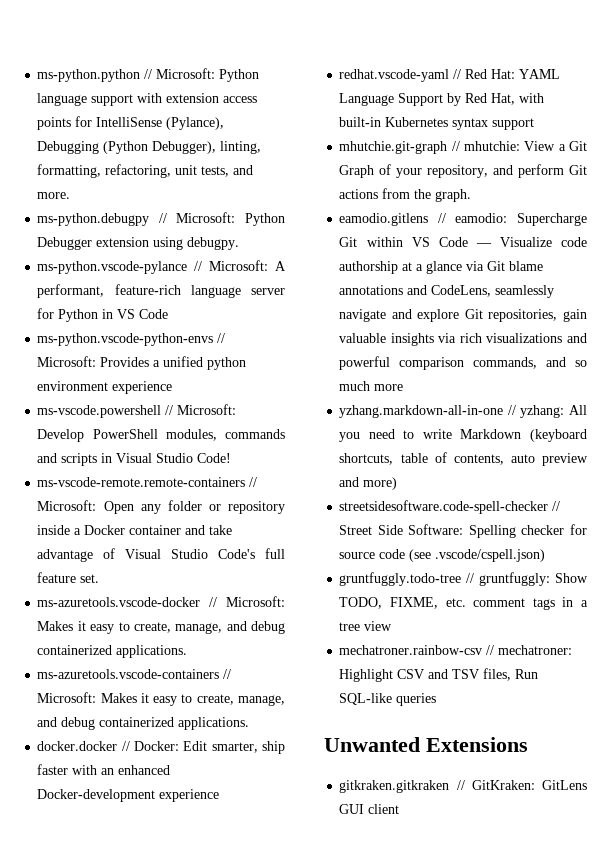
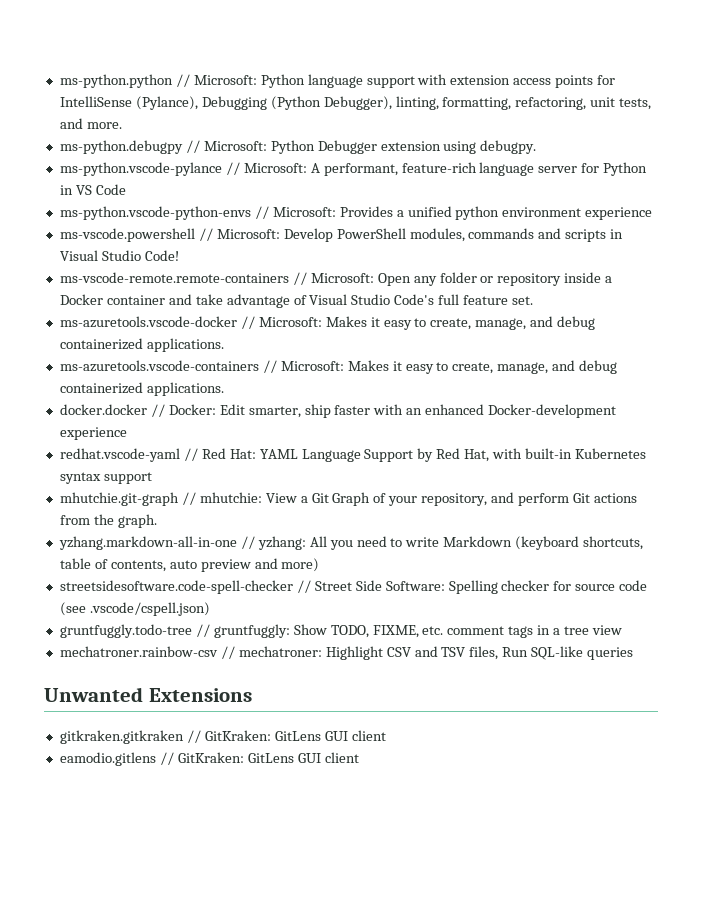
[339,213,587,226] [339,237,587,247] [339,261,544,274] [339,285,555,298] [339,309,587,322] [339,333,587,346] [339,356,587,370] [339,381,404,391] // eamodio.gitlens // eamodio: Supercharge Git within VS Code — Visualize code authorship at a glance via Git blame annotations and CodeLens, seamlessly navigate and explore Git repositories, gain valuable insights via rich visualizations and powerful comparison commands, and so much more -> (157, 521) none
(400, 809) none -> [59,752,359,766] // eamodio.gitlens // GitKraken: GitLens GUI client

